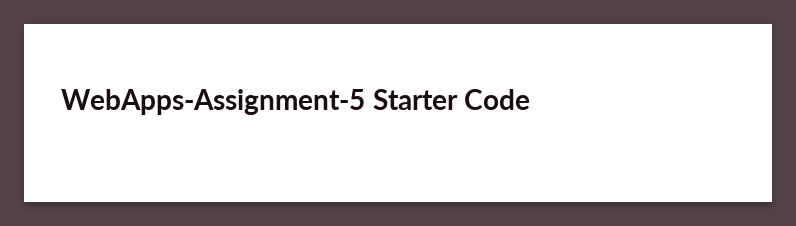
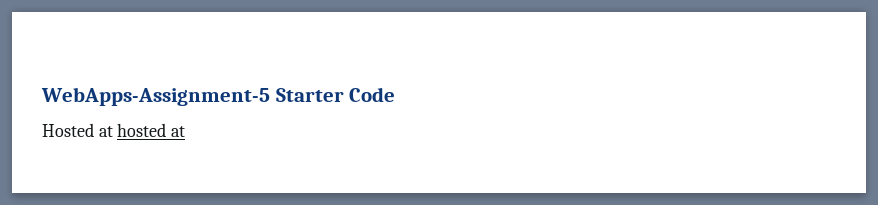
(531, 99) none -> [42,123,186,137] // Hosted at hosted at

